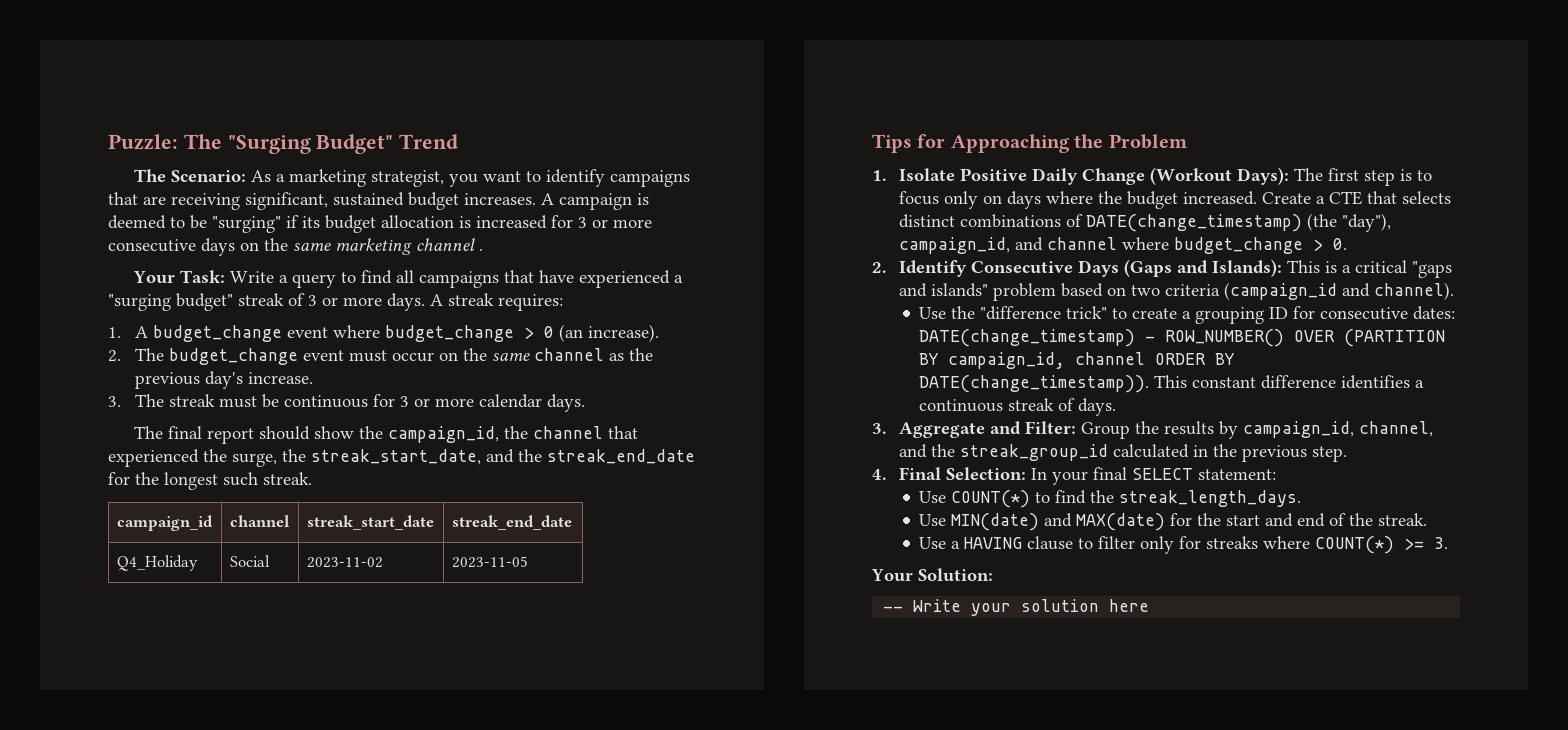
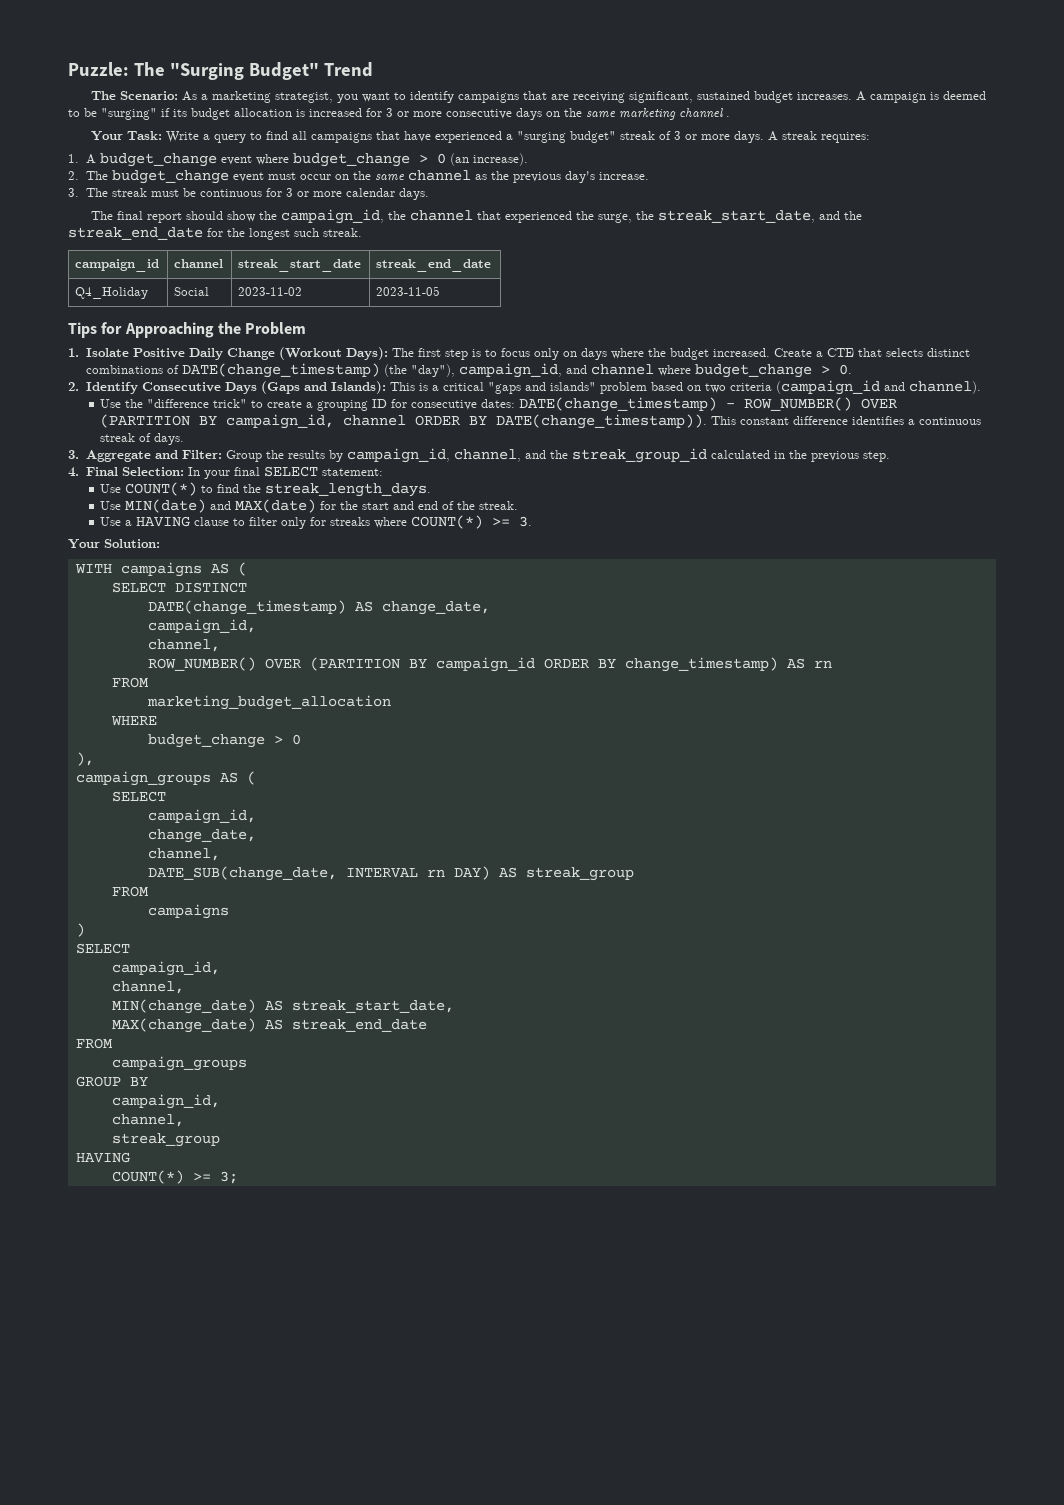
[883,599,1150,616] -- Write your solution here -> [74,562,247,577] [111,582,247,593] [147,600,490,615] [147,619,256,634] [147,639,220,652] [147,657,832,672] [111,677,149,688] [146,695,391,710] [110,716,157,726] [147,734,301,748] [75,752,94,766] [75,771,256,786] [111,791,166,802] [147,809,256,824] [147,829,256,843] [147,848,220,861] [147,866,634,881] [111,886,149,897] [147,904,229,919] [75,923,85,937] [75,943,130,954] [111,961,220,976] [111,981,184,994] [111,999,454,1014] [111,1018,427,1033] [75,1038,113,1049] [111,1056,247,1071] [75,1076,148,1087] [111,1094,220,1109] [111,1114,184,1127] [111,1133,220,1147] [75,1152,130,1163] [111,1170,238,1184] WITH campaigns AS ( // SELECT DISTINCT // DATE(change_timestamp) AS change_date, // campaign_id, // channel, // ROW_NUMBER() OVER (PARTITION BY campaign_id ORDER BY change_timestamp) AS rn // FROM // marketing_budget_allocation // WHERE // budget_change > 0 // ), // campaign_groups AS ( // SELECT // campaign_id, // change_date, // channel, // DATE_SUB(change_date, INTERVAL rn DAY) AS streak_group // FROM // campaigns // ) // SELECT // campaign_id, // channel, // MIN(change_date) AS streak_start_date, // MAX(change_date) AS streak_end_date // FROM // campaign_groups // GROUP BY // campaign_id, // channel, // streak_group // HAVING // COUNT(*) >= 3;

